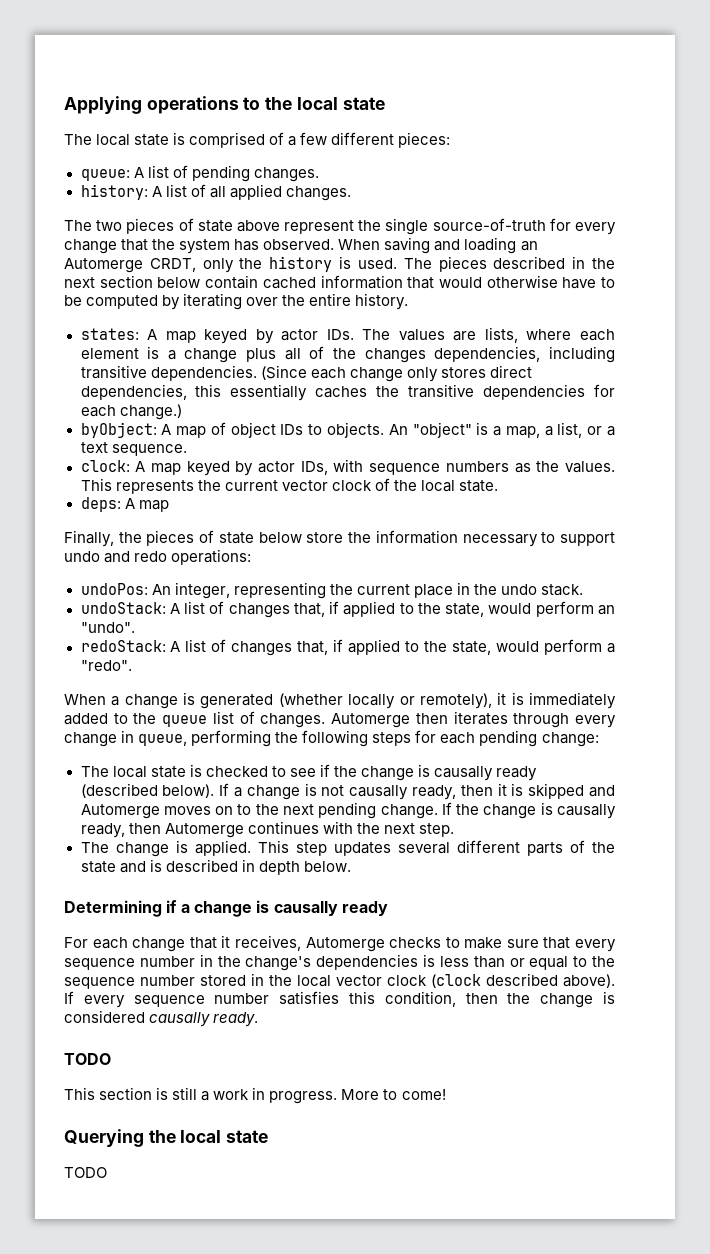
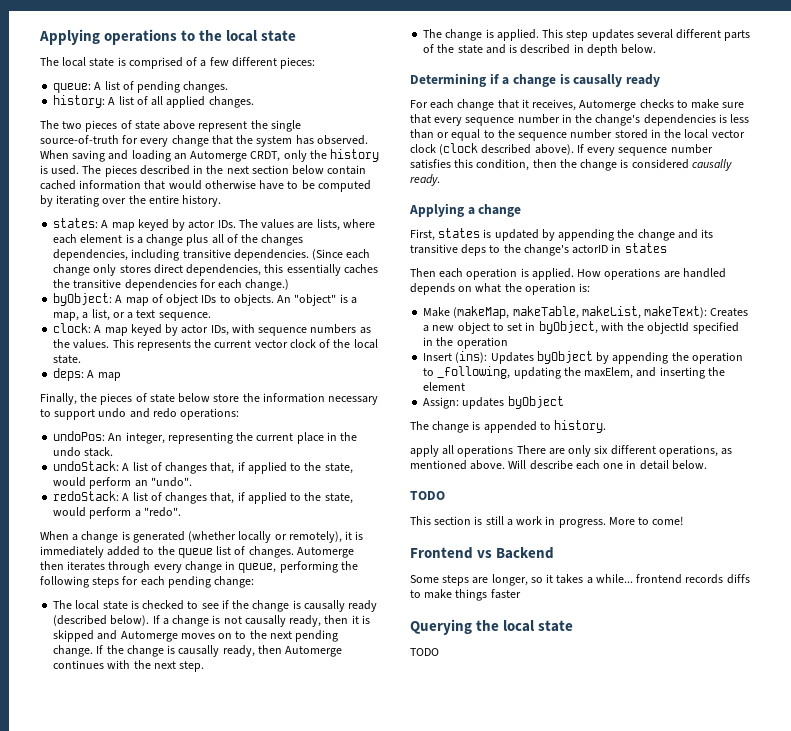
(259, 1019) none -> [409,203,522,217] [410,228,714,241] [410,243,667,256] [410,268,726,280] [410,283,591,295] [423,306,749,319] [423,321,739,334] [423,337,508,349] [423,351,743,364] [423,366,725,379] [423,382,466,391] [423,396,564,409] [410,420,607,433] [410,445,733,457] [410,460,707,470] // Applying a change // First, states is updated by appending the change and its transitive deps to the change's actorID in states // Then each operation is applied. How operations are handled depends on what the operation is: // Make (makeMap, makeTable, makeList, makeText): Creates a new object to set in byObject, with the objectId specified in the operation // Insert (ins): Updates byObject by appending the operation to _following, updating the maxElem, and inserting the element // Assign: updates byObject // The change is appended to history. // apply all operations There are only six different operations, as mentioned above. Will describe each one in detail below.
(446, 1094) none -> [410,547,555,559] [410,574,750,586] [410,589,521,601] // Frontend vs Backend // Some steps are longer, so it takes a while... frontend records diffs to make things faster

